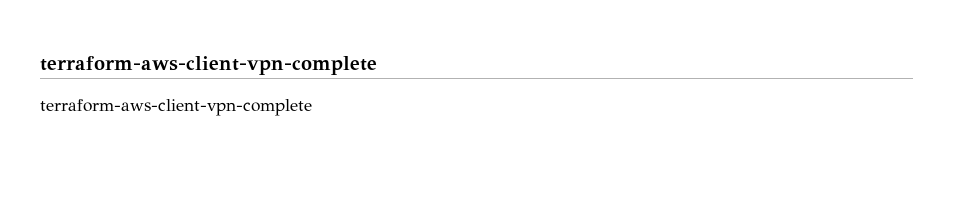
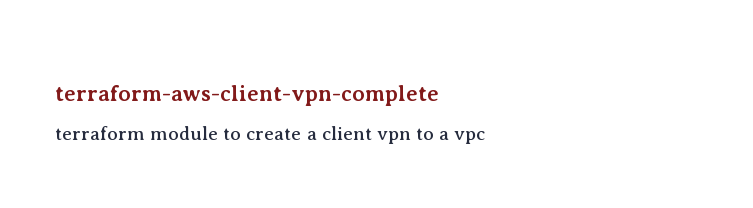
[40,99,312,116] terraform-aws-client-vpn-complete -> [55,126,486,144] terraform module to create a client vpn to a vpc

